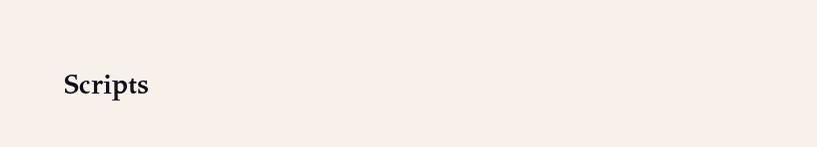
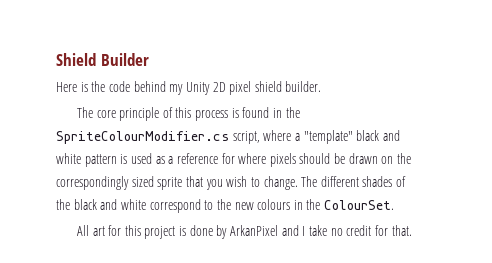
[63,73,150,101] Scripts -> [56,53,149,66] [56,81,322,95] [76,107,300,121] [56,130,400,144] [56,153,412,167] [56,176,407,190] [56,199,395,213] [76,225,412,239] Shield Builder // Here is the code behind my Unity 2D pixel shield builder. // The core principle of this process is found in the SpriteColourModifier.cs script, where a "template" black and white pattern is used as a reference for where pixels should be drawn on the correspondingly sized sprite that you wish to change. The different shades of the black and white correspond to the new colours in the ColourSet. // All art for this project is done by ArkanPixel and I take no credit for that.

